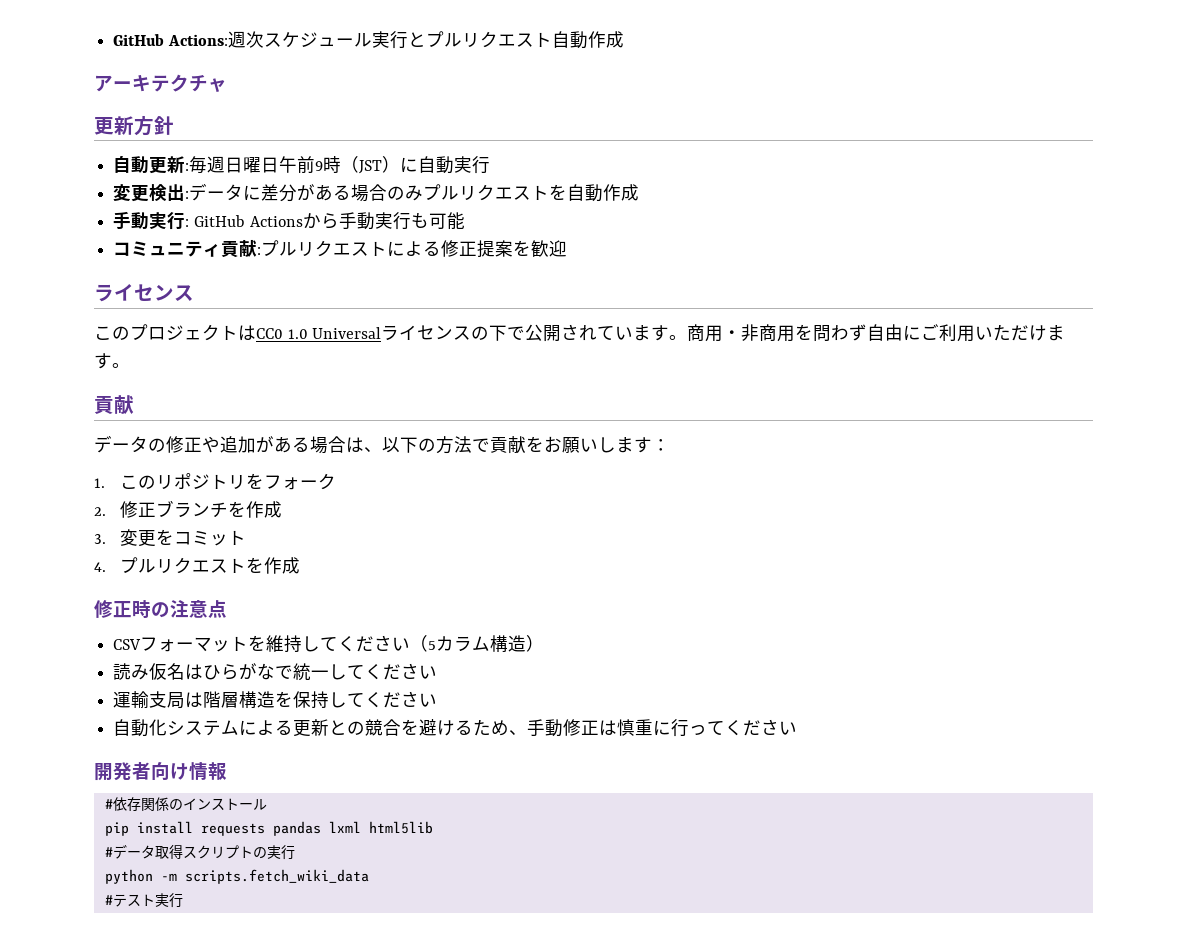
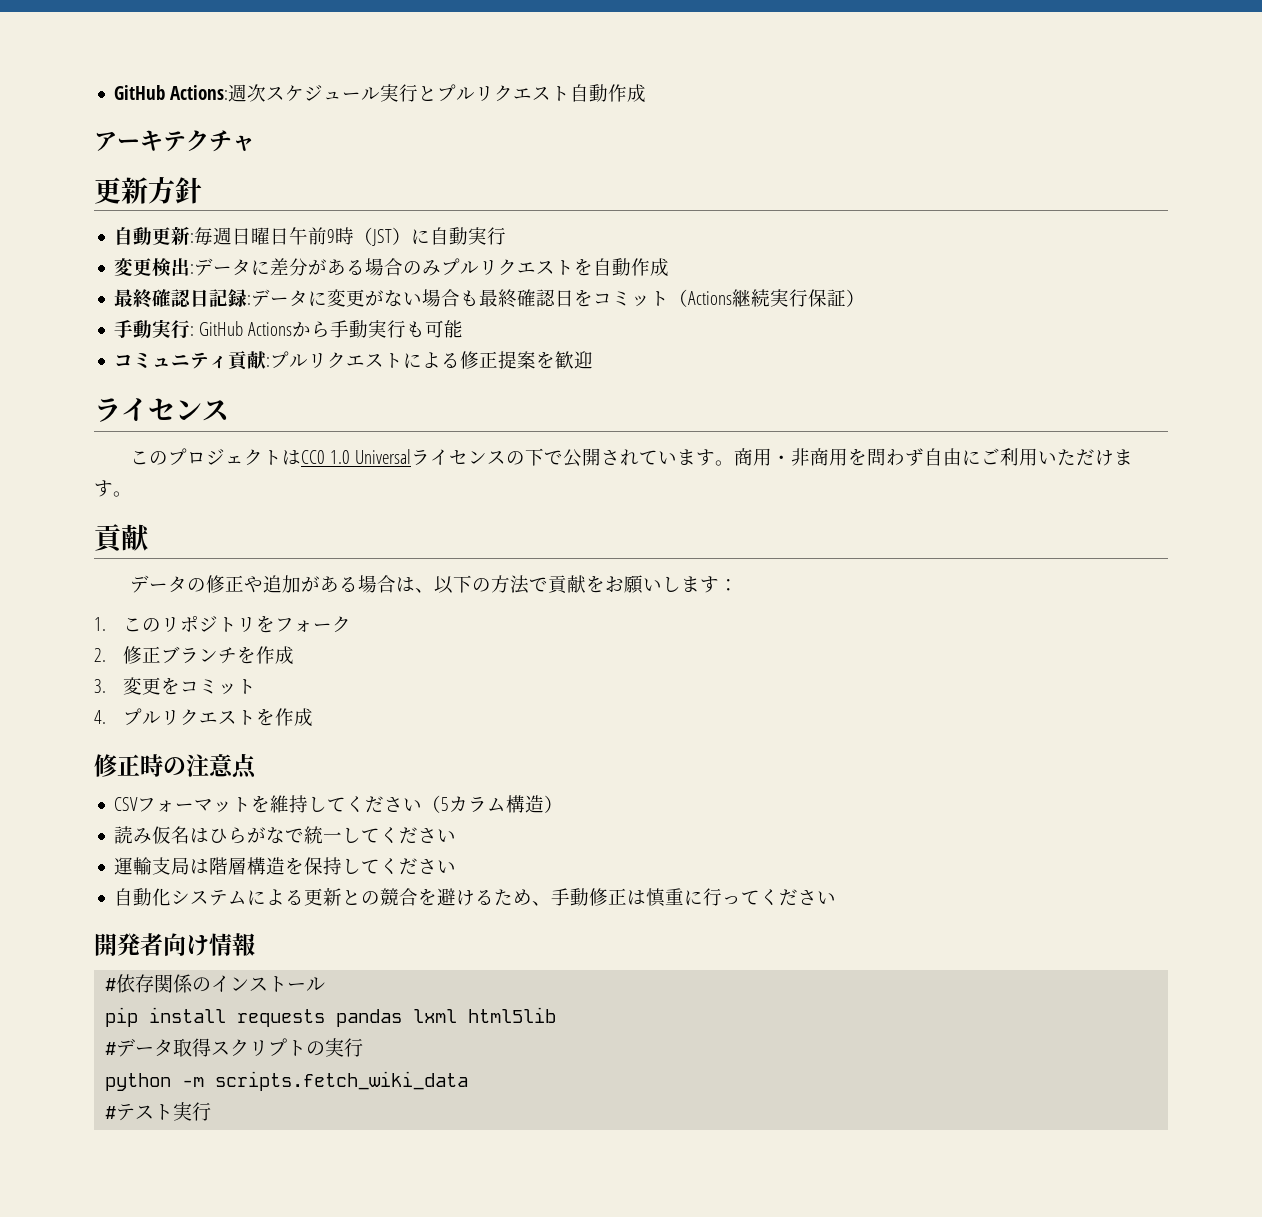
(640, 192) none -> [114,289,866,308] // 最終確認日記録:データに変更がない場合も最終確認日をコミット（Actions継続実行保証）

